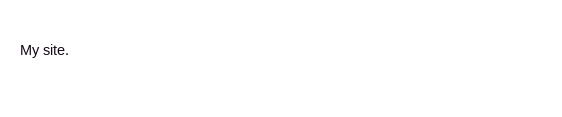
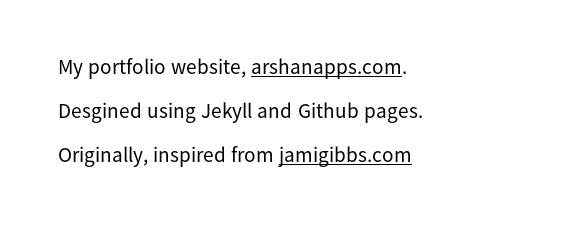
[43,44,69,55] site. -> [88,58,408,79] [58,102,423,123] [58,146,413,167] portfolio website, arshanapps.com. // Desgined using Jekyll and Github pages. // Originally, inspired from jamigibbs.com

